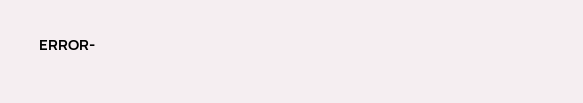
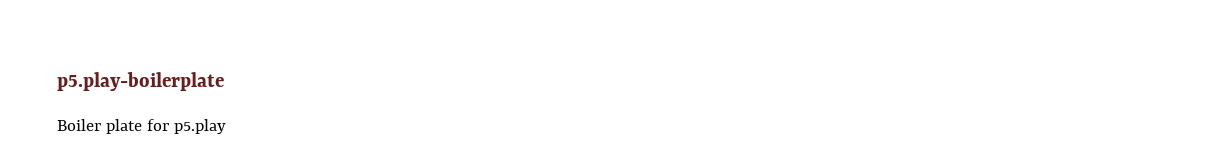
[39,40,95,50] ERROR- -> [57,72,224,91] [57,119,226,134] p5.play-boilerplate // Boiler plate for p5.play

